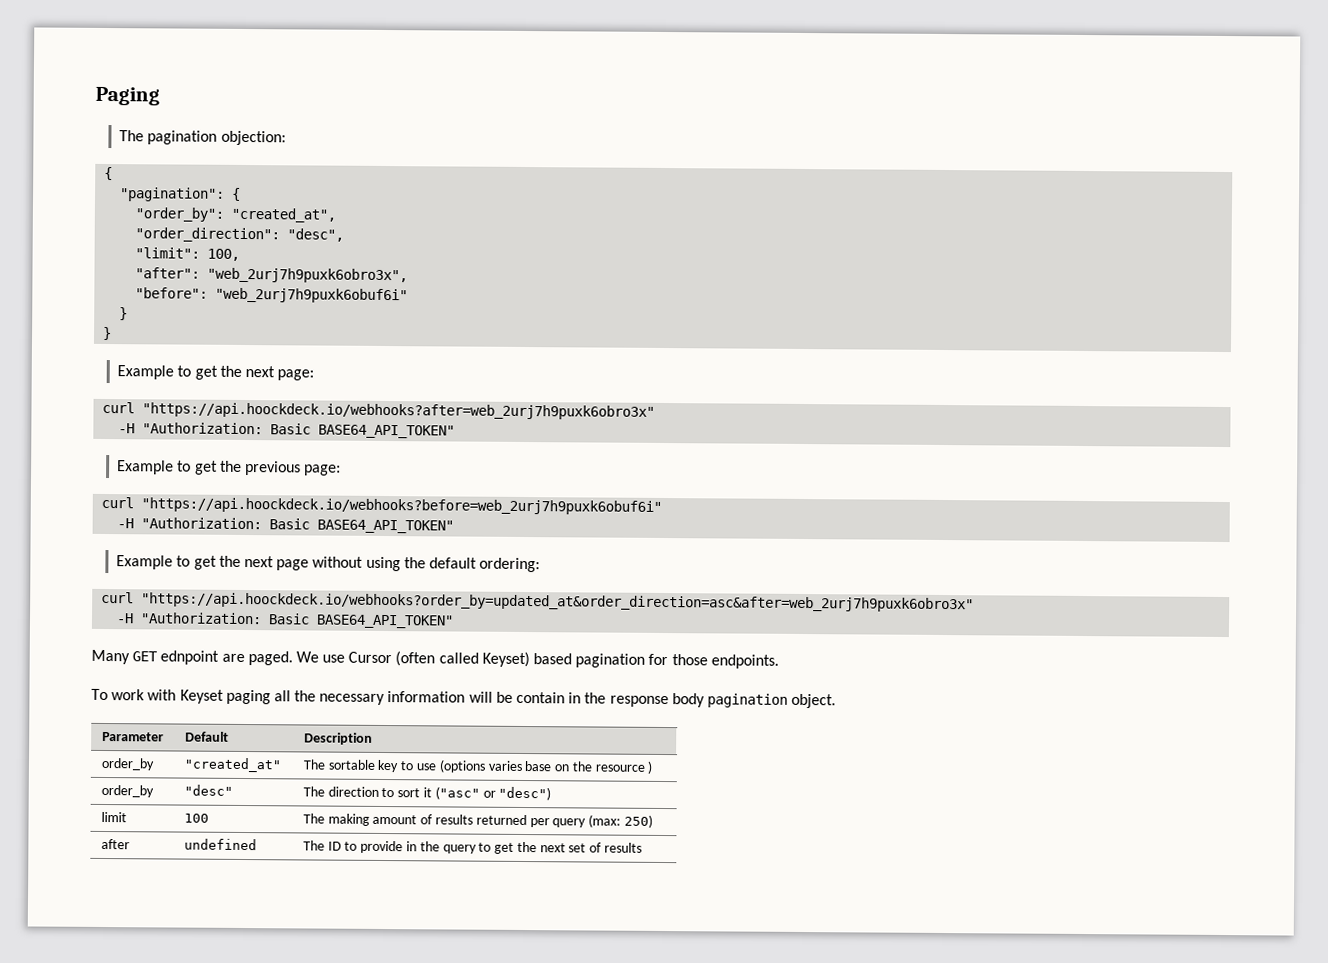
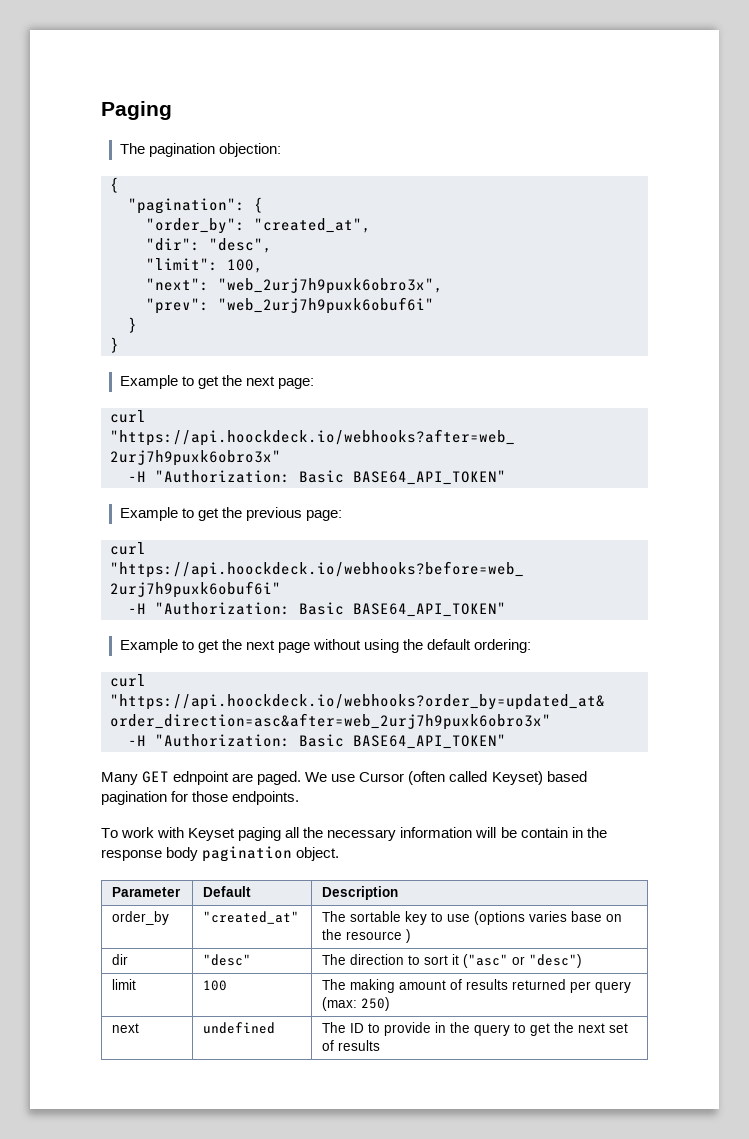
[135,227,281,243] "order_direction": -> [146,238,200,251] "dir":
[135,267,201,279] "after": -> [146,278,209,291] "next":
[135,287,209,299] "before": -> [146,298,209,314] "prev":
[100,784,154,798] order_by -> [112,954,129,965] dir
[100,838,130,850] after -> [112,1023,140,1033] next

